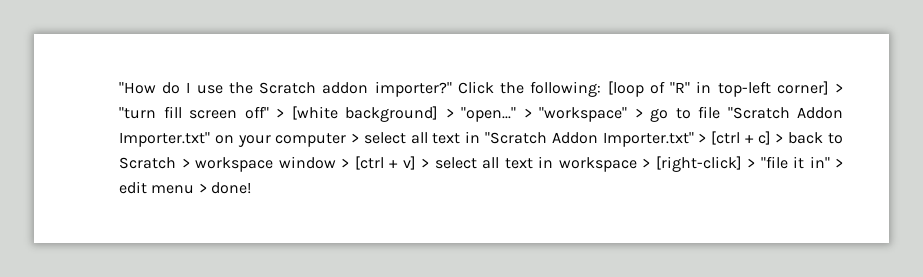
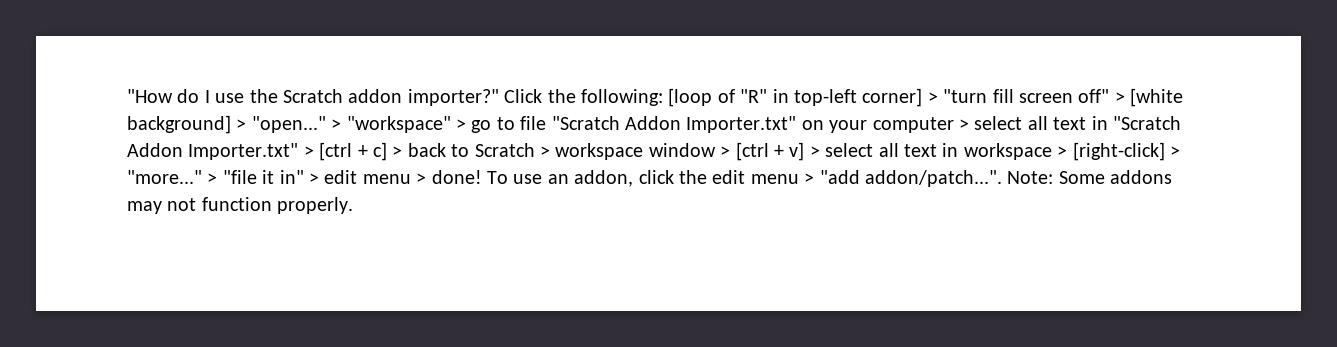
(755, 163) none -> [127,170,218,184] "more..." >
(251, 188) none -> [487,170,1173,187] [127,197,354,214] To use an addon, click the edit menu > "add addon/patch...". Note: Some addons may not function properly.

